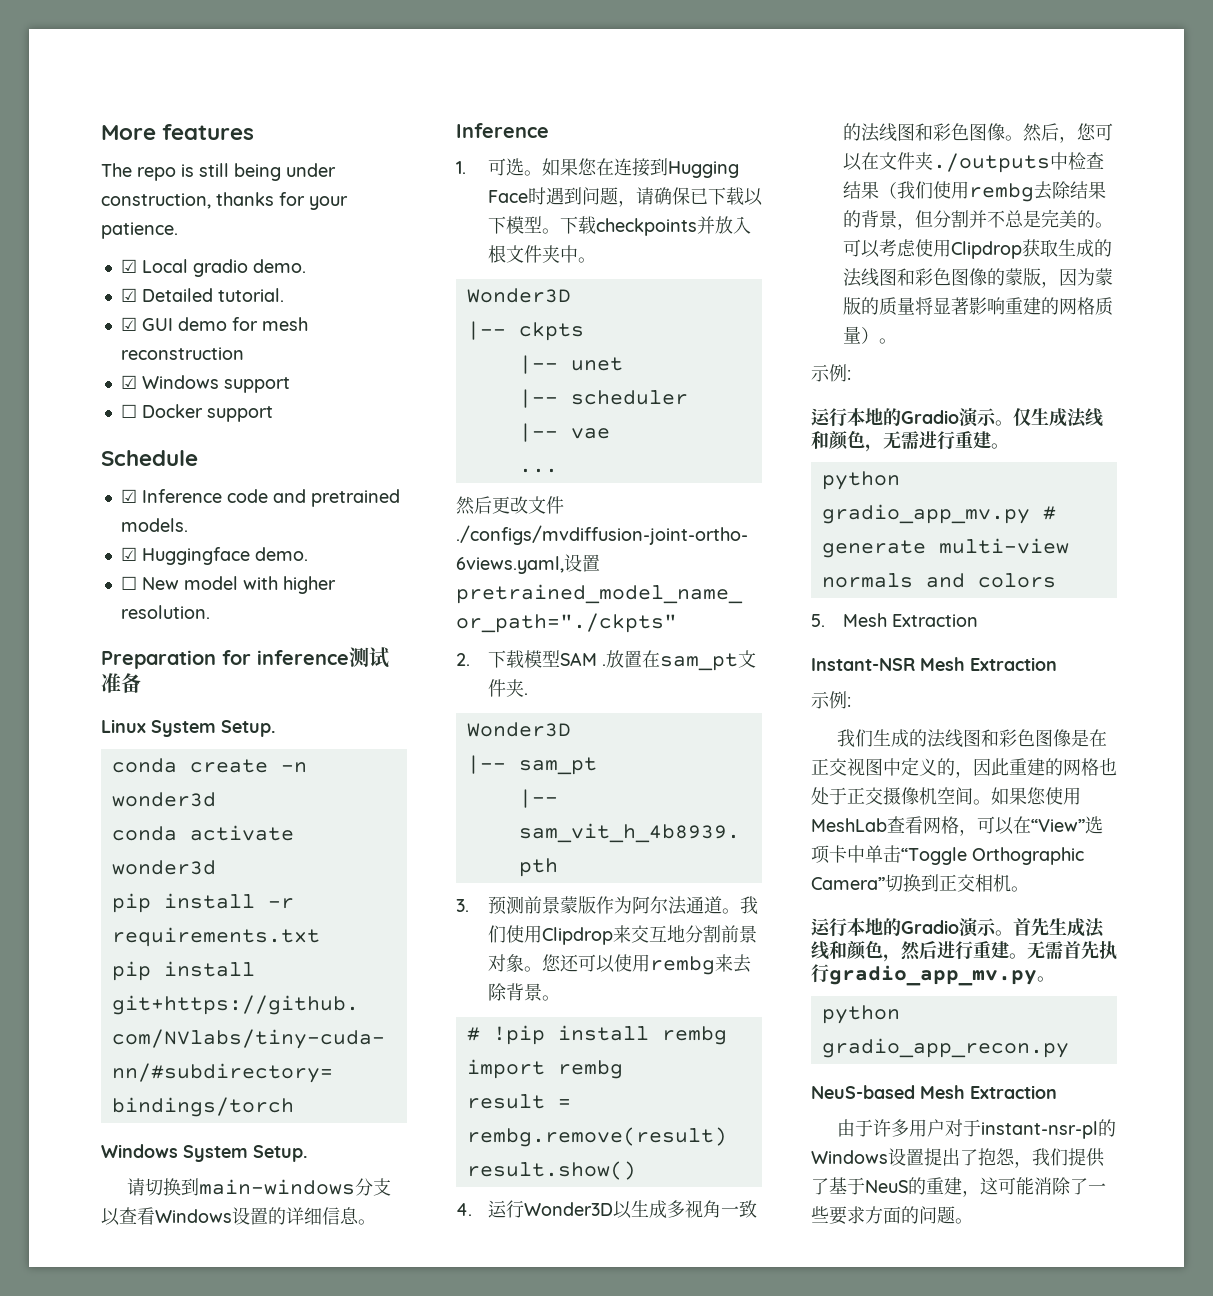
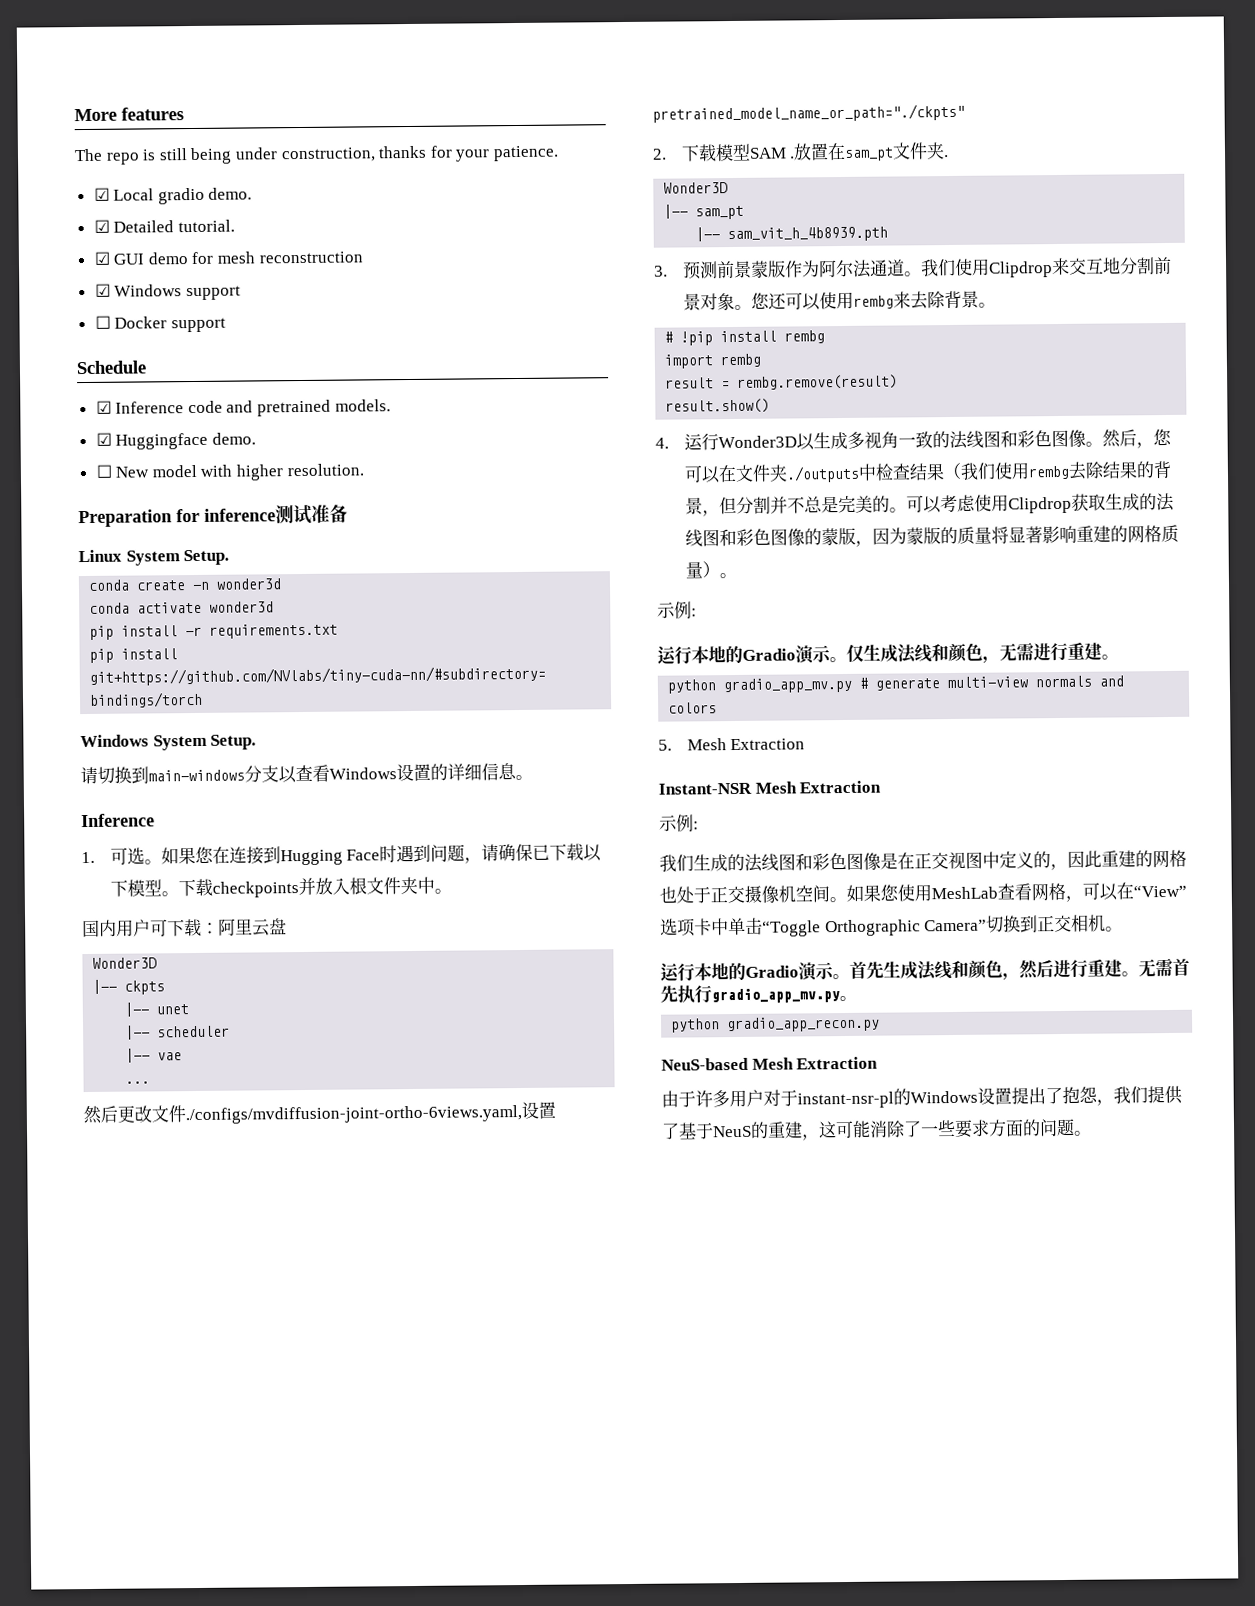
(596, 260) none -> [82,918,287,938] // 国内用户可下载：阿里云盘

